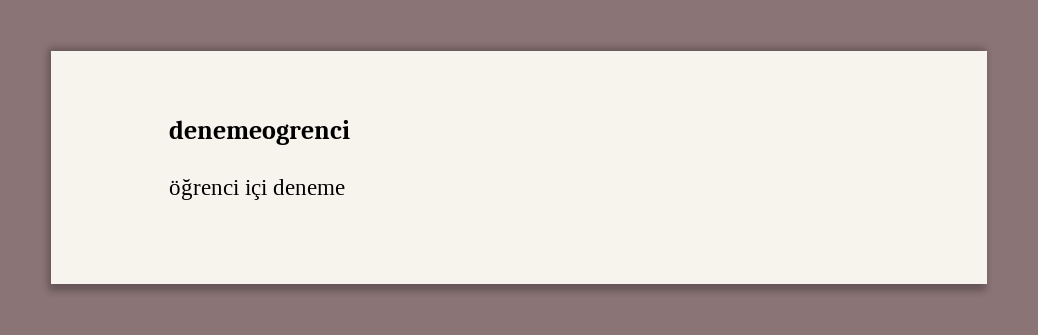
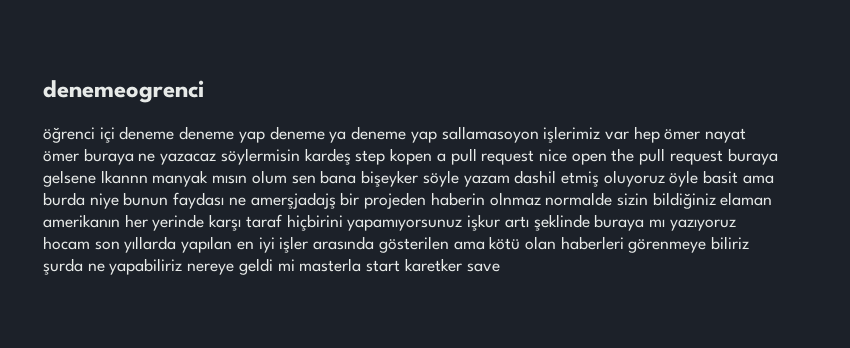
(346, 187) none -> [179,126,747,143] [43,148,778,165] [43,170,774,187] [43,192,773,209] [43,214,736,231] [43,236,750,253] [43,258,500,275] deneme yap deneme ya deneme yap sallamasoyon işlerimiz var hep ömer nayat ömer buraya ne yazacaz söylermisin kardeş step kopen a pull request nice open the pull request buraya gelsene lkannn manyak mısın olum sen bana bişeyker söyle yazam dashil etmiş oluyoruz öyle basit ama burda niye bunun faydası ne amerşjadajş bir projeden haberin olnmaz normalde sizin bildiğiniz elaman amerikanın her yerinde karşı taraf hiçbirini yapamıyorsunuz işkur artı şeklinde buraya mı yazıyoruz hocam son yıllarda yapılan en iyi işler arasında gösterilen ama kötü olan haberleri görenmeye biliriz şurda ne yapabiliriz nereye geldi mi masterla start karetker save

